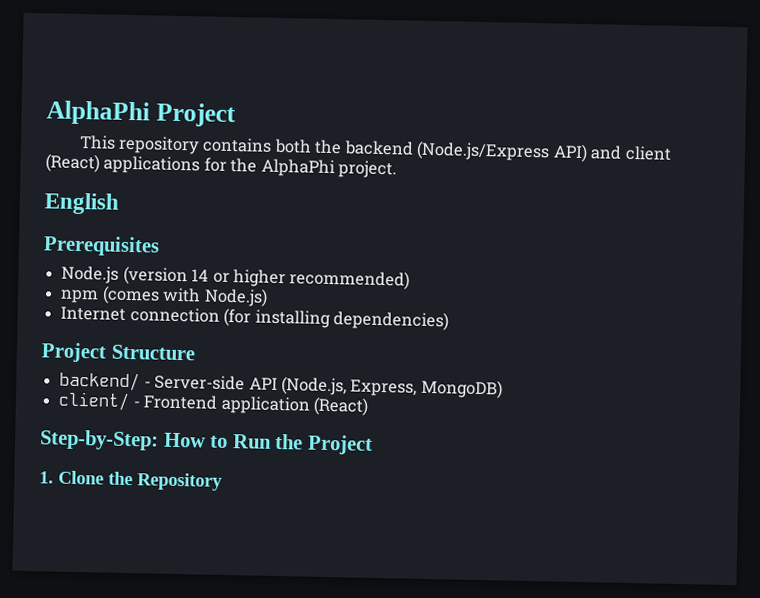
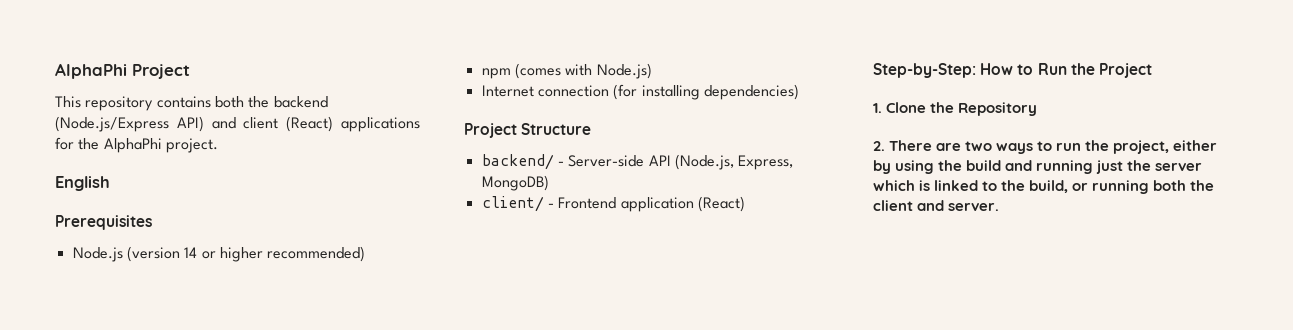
(223, 481) none -> [873,140,1218,154] [873,160,1203,174] [873,180,1215,194] [873,200,1000,211] // 2. There are two ways to run the project, either by using the build and running just the server which is linked to the build, or running both the client and server.

